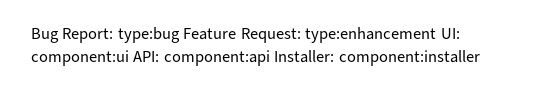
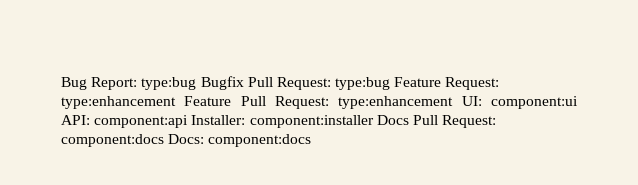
[183,28,237,40] Feature -> [200,76,500,90] [61,96,266,109] Bugfix Pull Request: type:bug Feature Request: type:enhancement Feature Pull
(480, 58) none -> [376,115,497,128] [61,134,312,147] Docs Pull Request: component:docs Docs: component:docs

